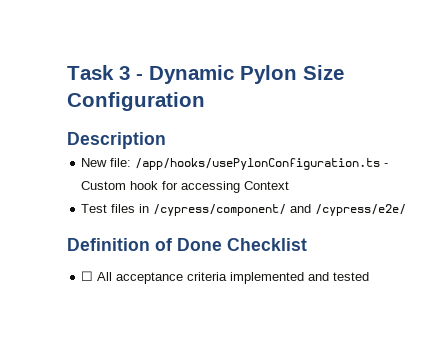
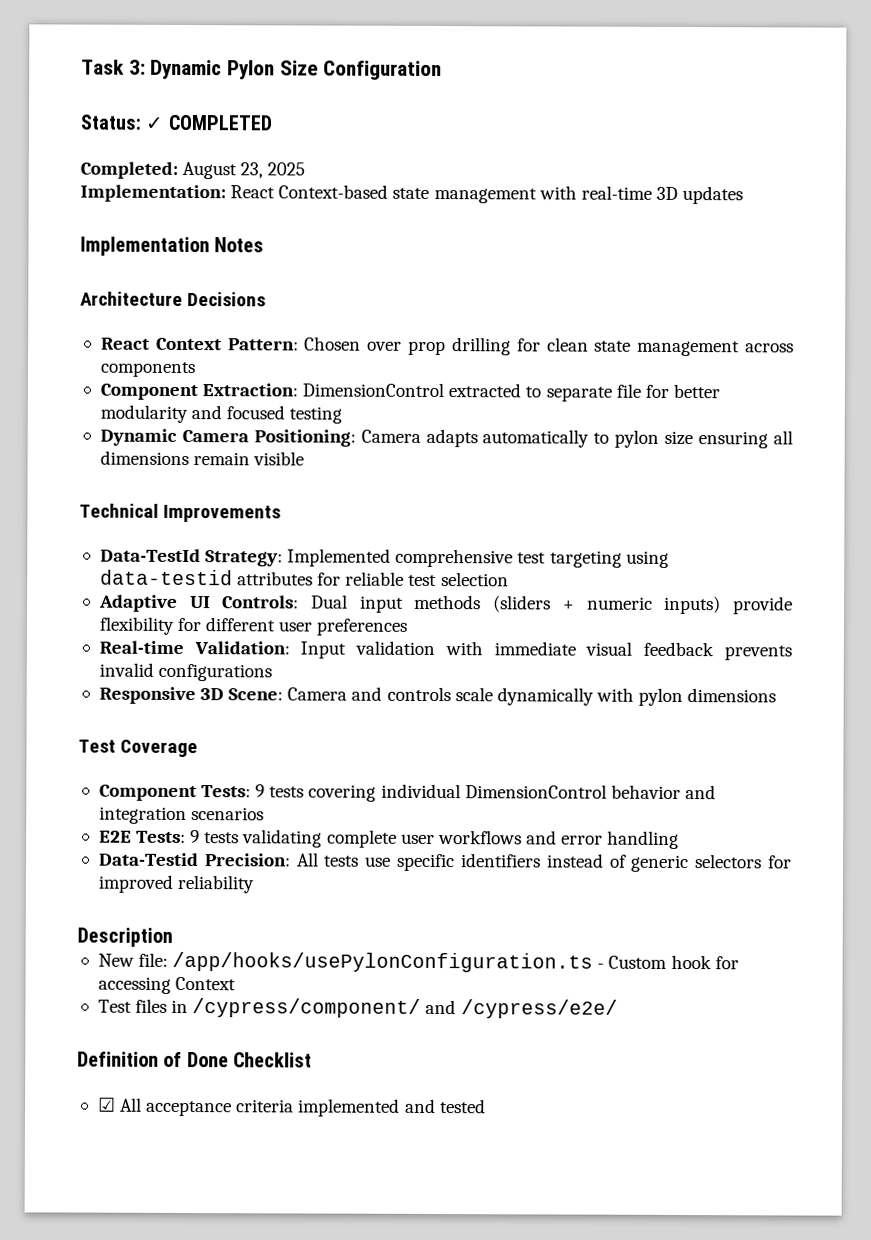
[119,66,143,80] 3 - -> [128,59,146,75] 3:
(205, 101) none -> [80,114,273,131] [80,161,306,180] [80,184,744,205] [80,236,265,257] [80,291,267,307] [100,336,794,357] [99,361,196,378] [99,382,720,402] [99,404,343,424] [99,428,793,449] [99,450,305,466] [79,503,282,523] [99,548,669,568] [99,569,509,587] [98,594,794,615] [98,616,409,636] [98,640,793,661] [98,662,273,682] [98,686,777,706] [78,739,199,758] [98,783,716,802] [98,806,265,825] [98,829,680,849] [98,852,793,873] [97,874,255,894] // Status: ✓ COMPLETED // Completed: August 23, 2025 // Implementation: React Context-based state management with real-time 3D updates // Implementation Notes // Architecture Decisions // React Context Pattern: Chosen over prop drilling for clean state management across components // Component Extraction: DimensionControl extracted to separate file for better modularity and focused testing // Dynamic Camera Positioning: Camera adapts automatically to pylon size ensuring all dimensions remain visible // Technical Improvements // Data-TestId Strategy: Implemented comprehensive test targeting using data-testid attributes for reliable test selection // Adaptive UI Controls: Dual input methods (sliders + numeric inputs) provide flexibility for different user preferences // Real-time Validation: Input validation with immediate visual feedback prevents invalid configurations // Responsive 3D Scene: Camera and controls scale dynamically with pylon dimensions // Test Coverage // Component Tests: 9 tests covering individual DimensionControl behavior and integration scenarios // E2E Tests: 9 tests validating complete user workflows and error handling // Data-Testid Precision: All tests use specific identifiers instead of generic selectors for improved reliability
[81,271,94,281] ☐ -> [97,1097,116,1112] ☑

